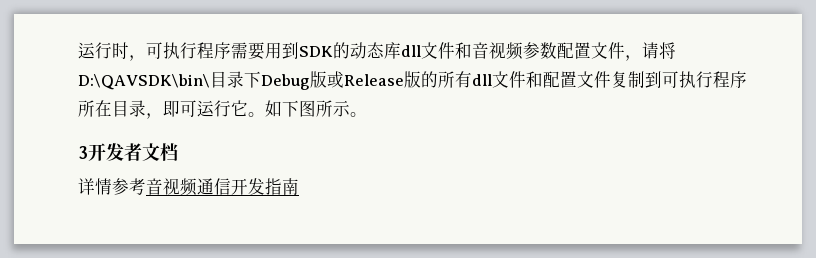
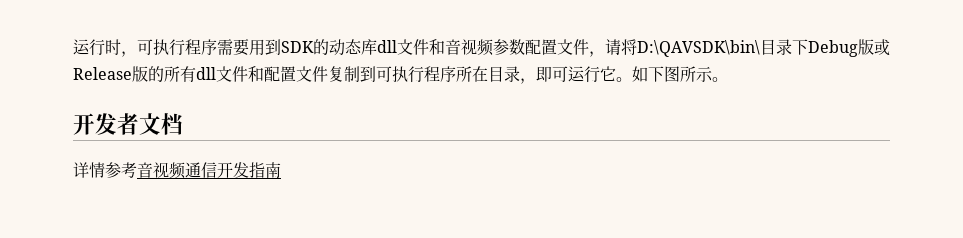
[78,146,88,159] 3 -> (728, 79) none

